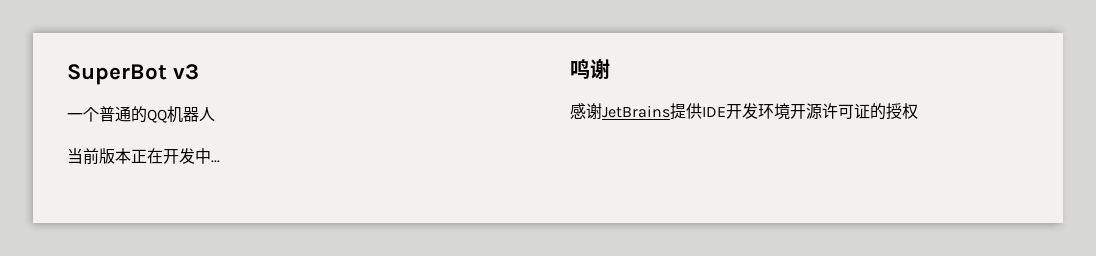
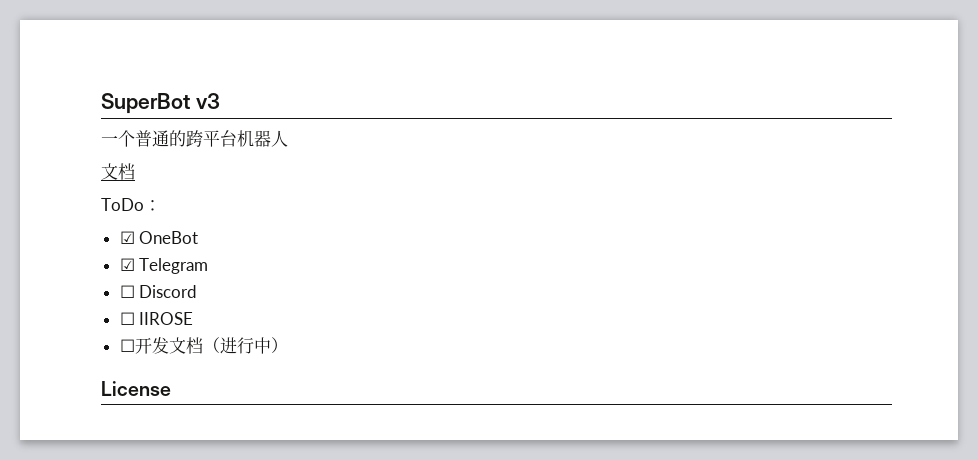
[147,109,167,123] QQ -> [186,130,237,147] 跨平台
[67,148,220,165] [570,59,610,79] [570,103,918,120] 当前版本正在开发中... // 鸣谢 // 感谢JetBrains提供IDE开发环境开源许可证的授权 -> [101,163,135,180] [101,198,161,211] [119,231,199,244] [119,258,209,274] [119,285,198,298] [119,312,194,325] [119,337,288,354] [101,381,171,396] 文档 // ToDo： // ☑ OneBot // ☑ Telegram // ☐ Discord // ☐ IIROSE // ☐开发文档（进行中） // License

